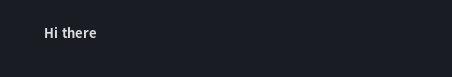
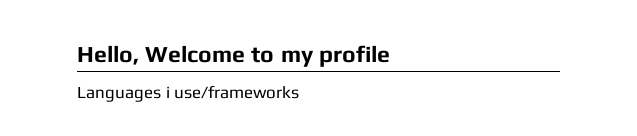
[44,26,97,38] Hi there -> [77,45,390,67] [77,85,300,102] Hello, Welcome to my profile // Languages i use/frameworks

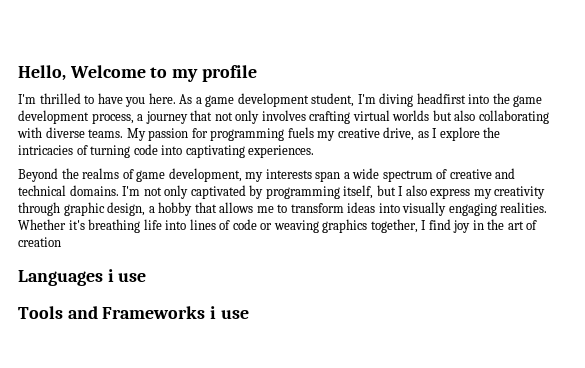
[77,85,300,102] Languages i use/frameworks -> [18,93,543,107] [18,110,549,124] [17,127,501,141] [18,144,315,158] [18,168,516,182] [18,185,546,199] [18,202,548,216] [18,219,538,233] [18,237,61,247] [18,269,147,286] [18,306,249,319] I'm thrilled to have you here. As a game development student, I'm diving headfirst into the game development process, a journey that not only involves crafting virtual worlds but also collaborating with diverse teams. My passion for programming fuels my creative drive, as I explore the intricacies of turning code into captivating experiences. // Beyond the realms of game development, my interests span a wide spectrum of creative and technical domains. I'm not only captivated by programming itself, but I also express my creativity through graphic design, a hobby that allows me to transform ideas into visually engaging realities. Whether it's breathing life into lines of code or weaving graphics together, I find joy in the art of creation // Languages i use // Tools and Frameworks i use

